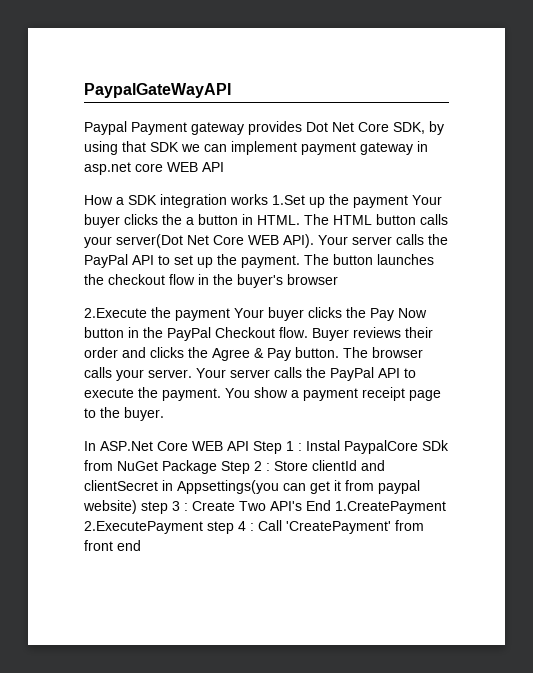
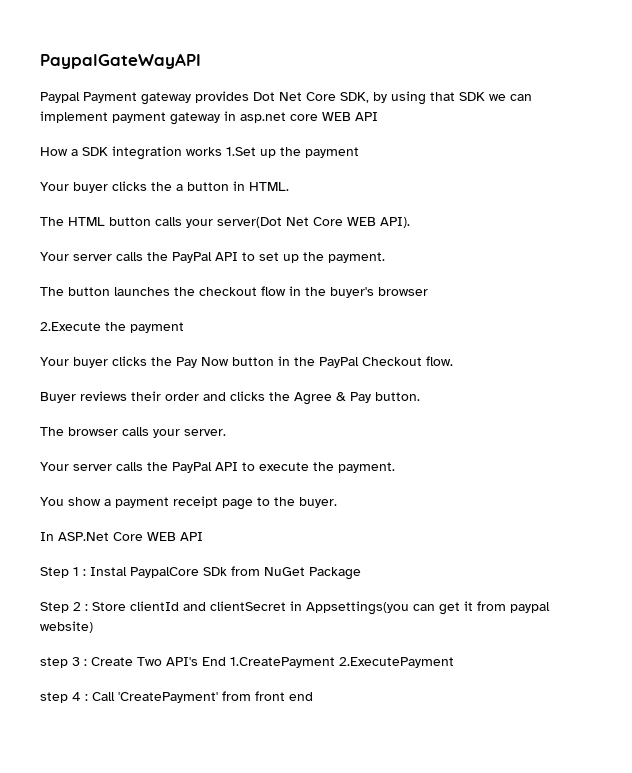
(408, 201) none -> (359, 152) //
(300, 220) none -> (289, 186) //
(314, 241) none -> (410, 222) //
(300, 261) none -> (385, 257) //
(230, 314) none -> (184, 327) //
(308, 332) none -> (453, 361) //
(339, 352) none -> (420, 396) //
(192, 373) none -> (226, 432) //
(221, 394) none -> (395, 467) //
(249, 446) none -> (203, 536) //
(217, 467) none -> (361, 573) //
(137, 507) none -> (93, 627) //
(203, 527) none -> (454, 662) //

